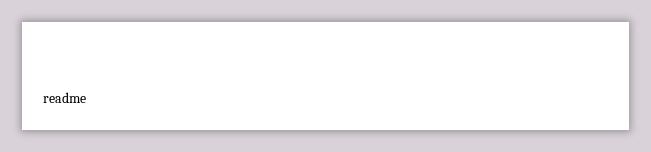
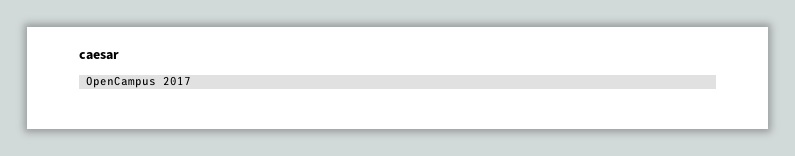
[43,92,86,103] readme -> [79,52,119,60] [86,76,192,88] caesar // OpenCampus 2017

